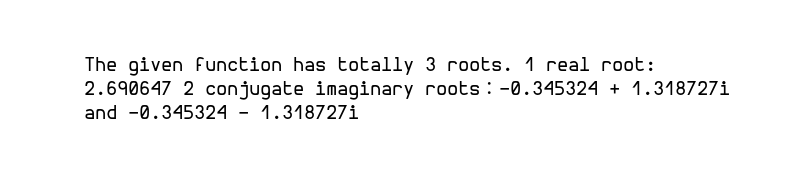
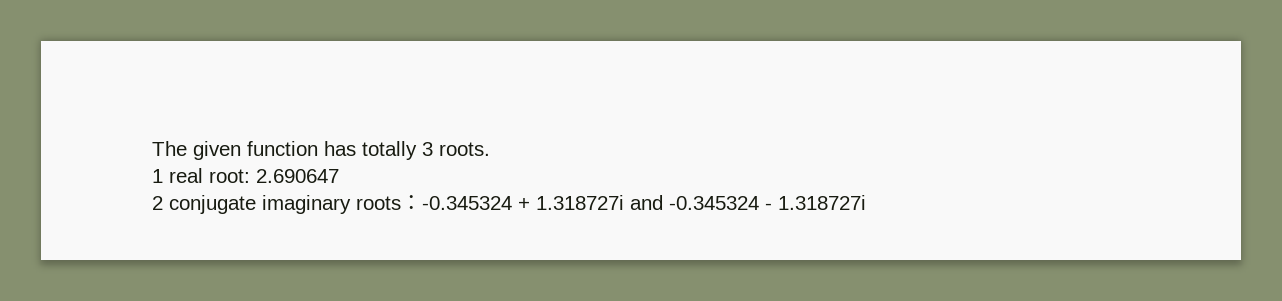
(513, 64) none -> (490, 149) //
(172, 88) none -> (339, 176) //

